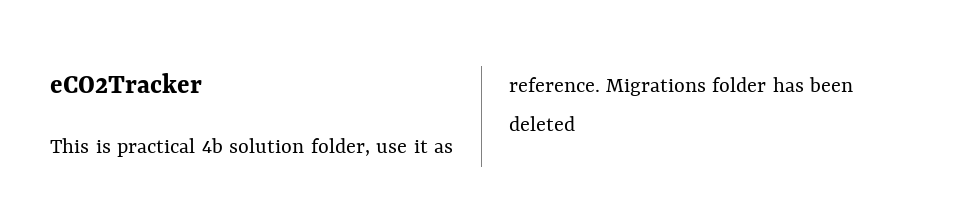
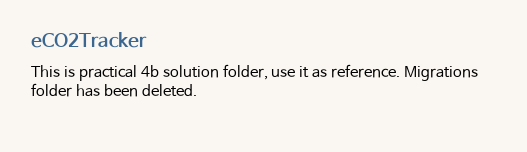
[509,116,575,131] deleted -> [141,84,197,97] deleted.

